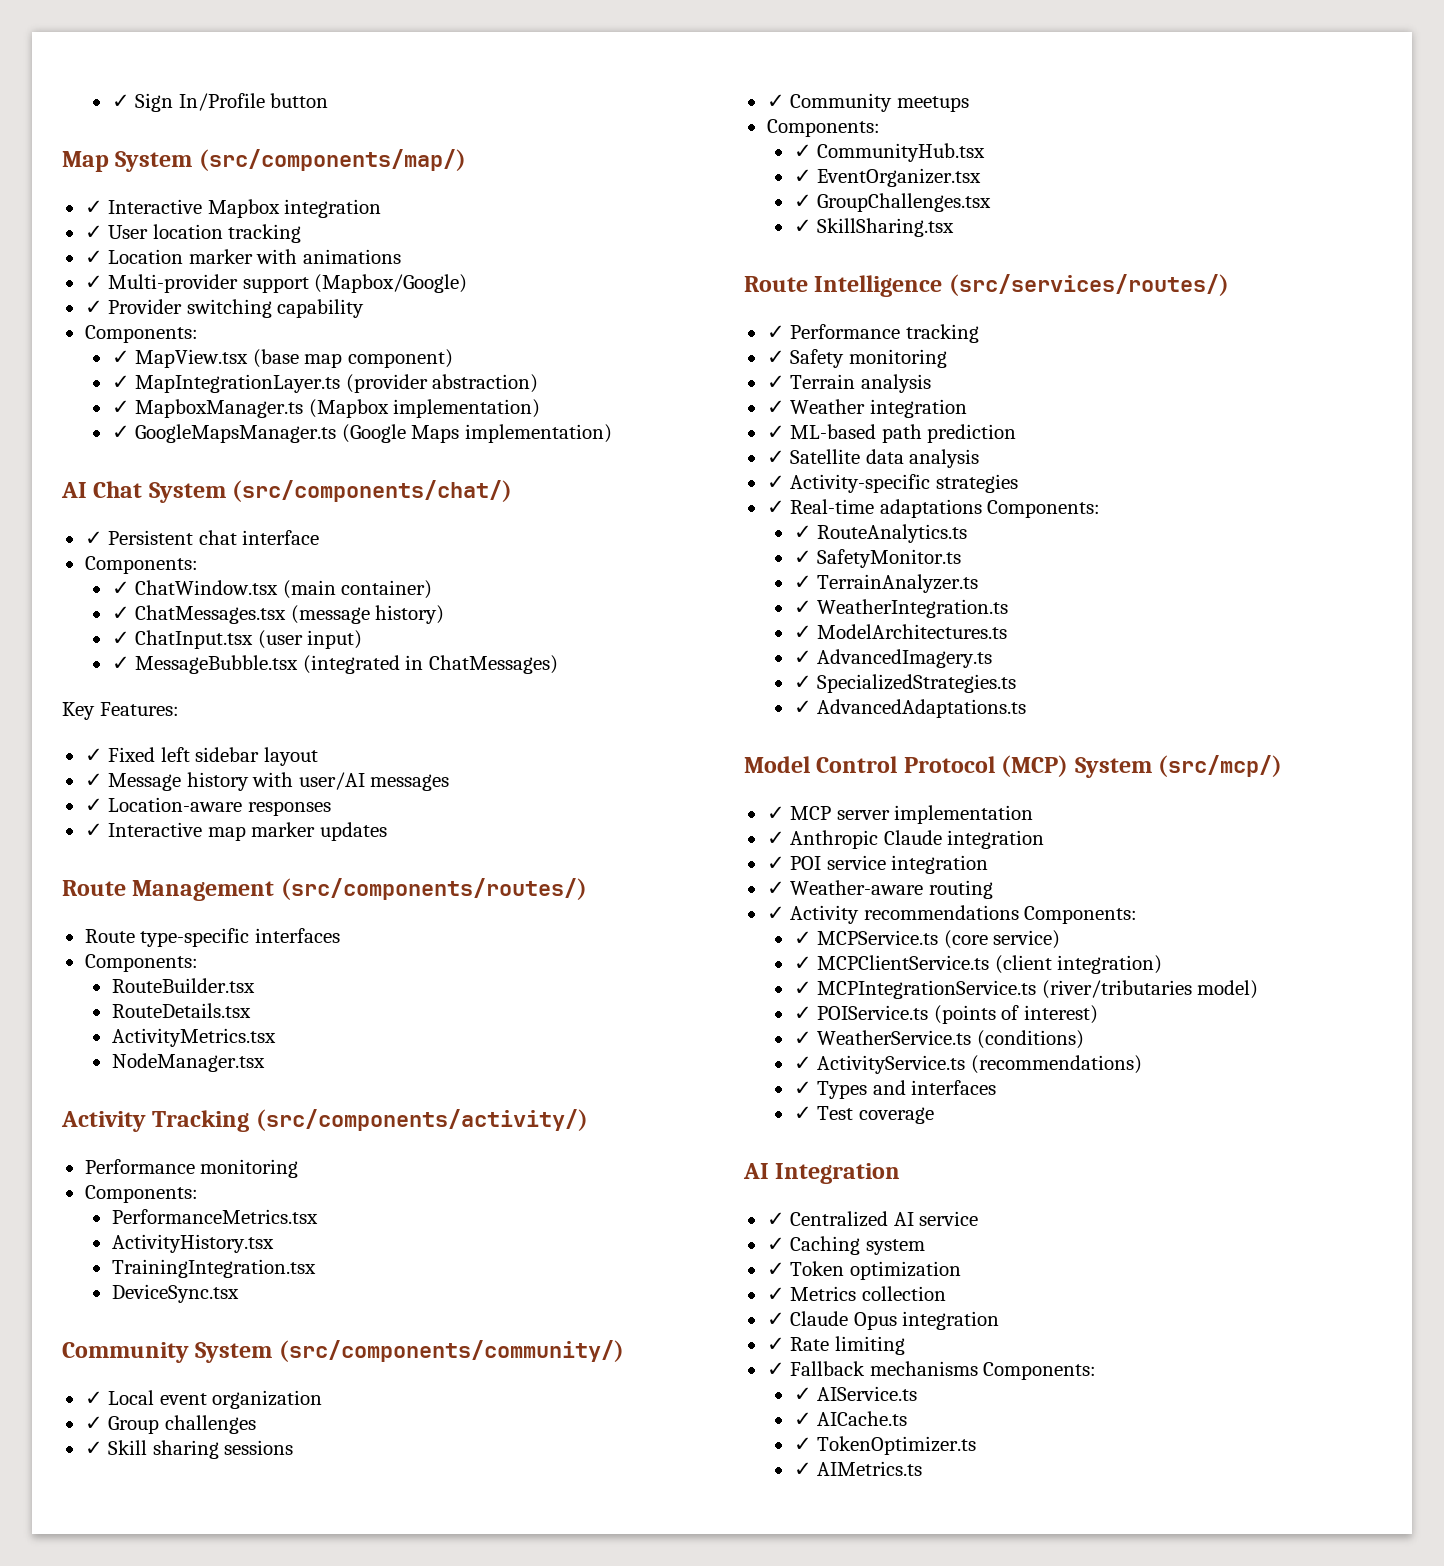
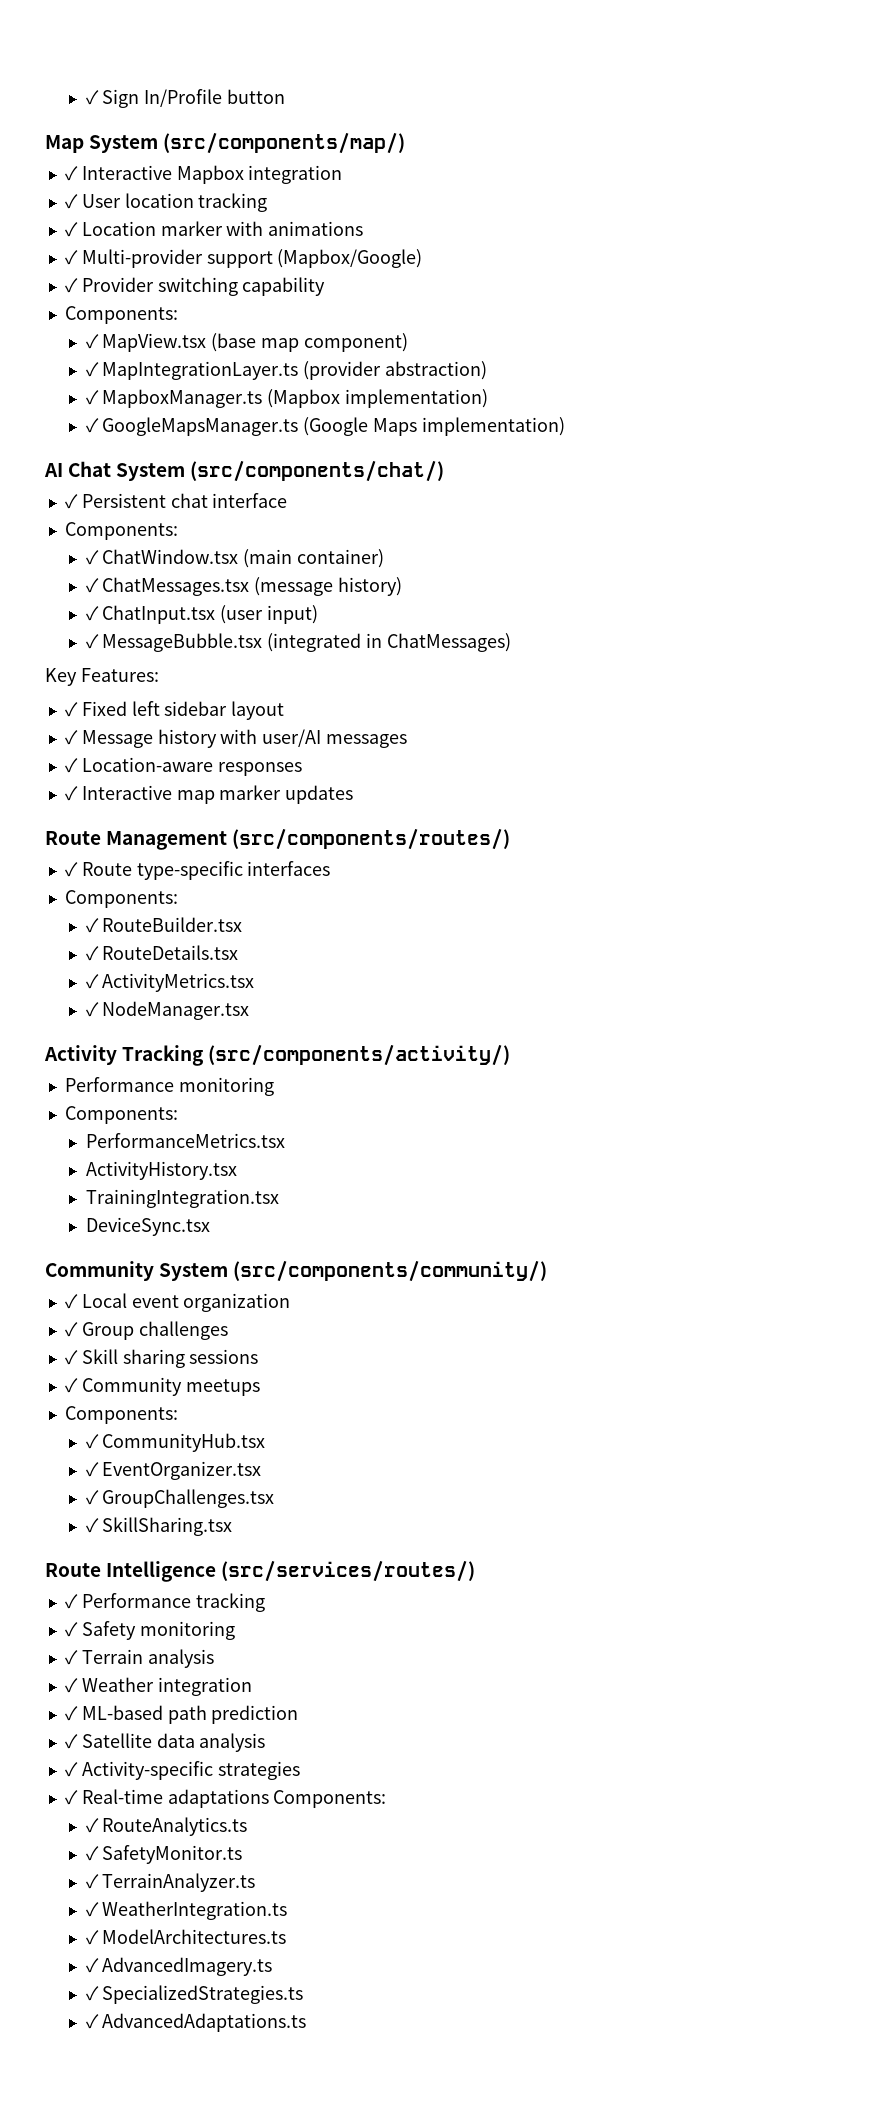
(587, 889) none -> [64,862,78,877] ✓
(198, 963) none -> [85,918,99,933] ✓
(255, 985) none -> [85,946,99,961] ✓
(251, 1010) none -> [85,974,99,989] ✓
(276, 1037) none -> [85,1002,99,1017] ✓
[744,755,1283,778] [766,805,1034,824] [766,830,1045,849] [766,855,989,874] [766,880,993,899] [766,905,1138,924] [793,930,1061,949] [793,955,1163,974] [793,980,1259,999] [793,1005,1098,1024] [793,1030,1084,1049] [793,1055,1142,1074] [793,1080,997,1099] [793,1106,934,1124] [743,1163,901,1184] [766,1211,979,1227] [766,1236,925,1255] [766,1261,961,1280] [766,1286,946,1301] [766,1311,1000,1330] [766,1336,905,1355] [766,1361,1097,1380] [793,1386,918,1401] [793,1411,908,1426] [793,1436,977,1455] [793,1461,923,1476] // Model Control Protocol (MCP) System (src/mcp/) // ✓ MCP server implementation // ✓ Anthropic Claude integration // ✓ POI service integration // ✓ Weather-aware routing // ✓ Activity recommendations Components: // ✓ MCPService.ts (core service) // ✓ MCPClientService.ts (client integration) // ✓ MCPIntegrationService.ts (river/tributaries model) // ✓ POIService.ts (points of interest) // ✓ WeatherService.ts (conditions) // ✓ ActivityService.ts (recommendations) // ✓ Types and interfaces // ✓ Test coverage // AI Integration // ✓ Centralized AI service // ✓ Caching system // ✓ Token optimization // ✓ Metrics collection // ✓ Claude Opus integration // ✓ Rate limiting // ✓ Fallback mechanisms Components: // ✓ AIService.ts // ✓ AICache.ts // ✓ TokenOptimizer.ts // ✓ AIMetrics.ts -> (307, 2022) none

